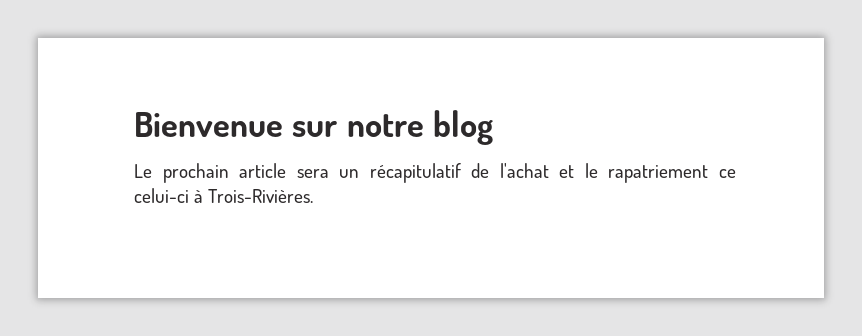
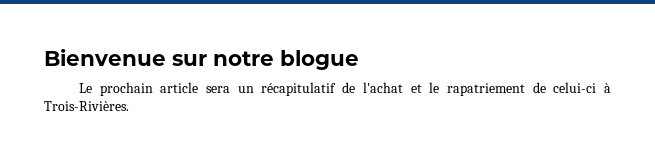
[432,110,493,145] blog -> [280,50,359,70] blogue
[719,169,736,178] ce -> [532,82,546,93] de

